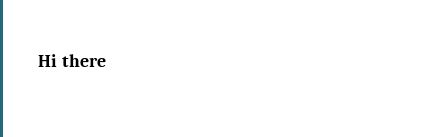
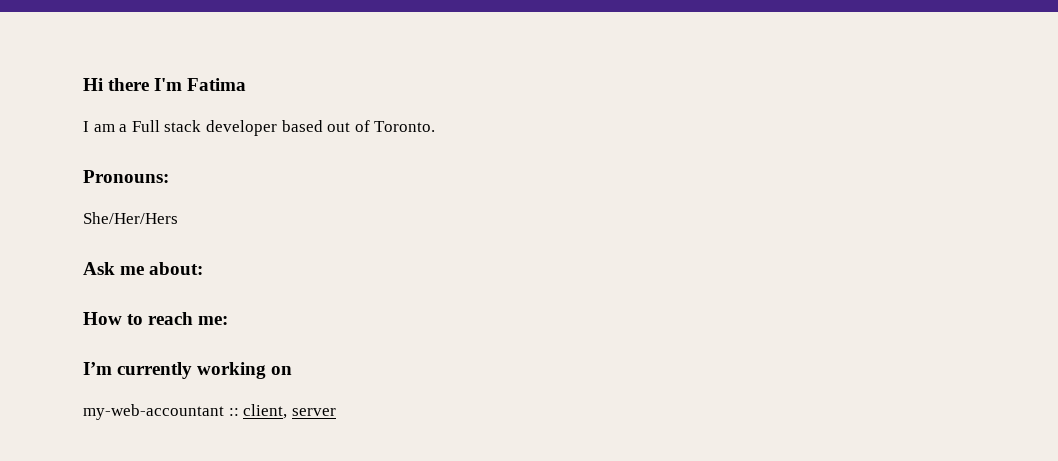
(106, 60) none -> [154,78,247,91] [83,120,436,136] [83,170,169,183] [83,212,178,224] [83,262,204,275] [83,312,229,325] [83,362,293,379] [83,404,336,420] I'm Fatima // I am a Full stack developer based out of Toronto. // Pronouns: // She/Her/Hers // Ask me about: // How to reach me: // I’m currently working on // my-web-accountant :: client, server

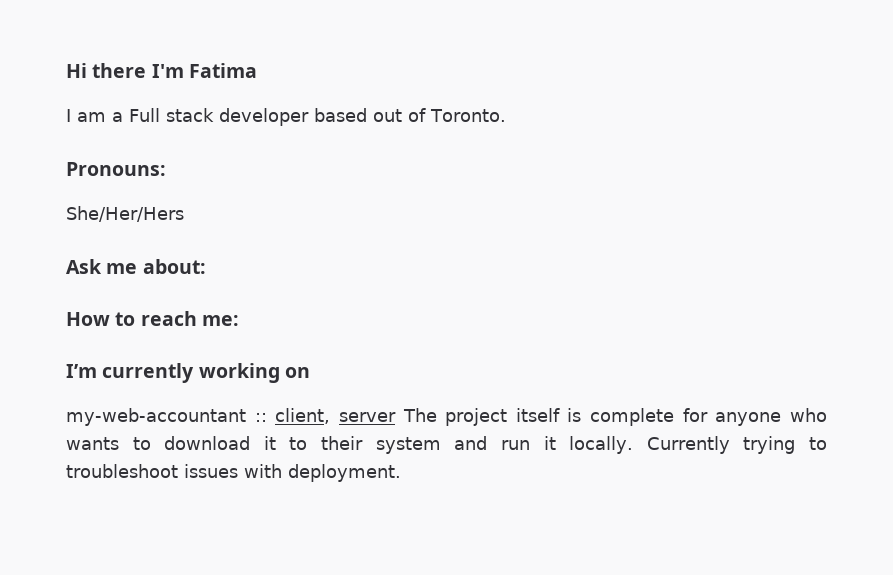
(336, 412) none -> [402,408,827,426] [66,436,827,454] [66,464,401,482] The project itself is complete for anyone who wants to download it to their system and run it locally. Currently trying to troubleshoot issues with deployment.

